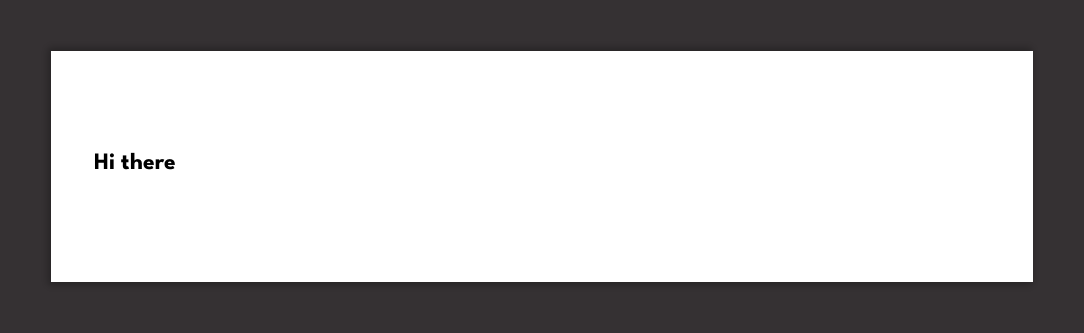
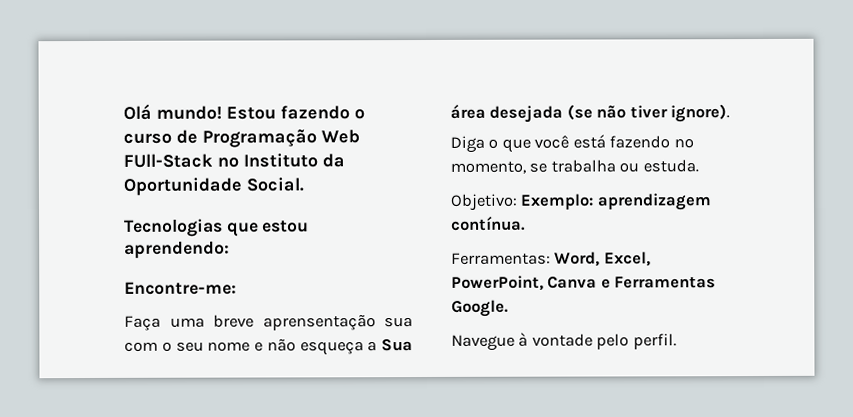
[94,152,177,170] Hi there -> [123,103,365,120] [123,129,360,148] [123,153,345,168] [123,177,304,196] [124,218,310,237] [124,241,230,259] [124,281,237,295] [124,314,413,331] [124,338,413,356] [450,103,731,123] [450,134,694,153] [450,159,699,174] [450,193,712,211] [451,215,526,231] [451,251,651,267] [451,275,717,291] [451,299,509,317] [451,332,677,351] Olá mundo! Estou fazendo o curso de Programação Web FUll-Stack no Instituto da Oportunidade Social. // Tecnologias que estou aprendendo: // Encontre-me: // Faça uma breve aprensentação sua com o seu nome e não esqueça a Sua área desejada (se não tiver ignore). // Diga o que você está fazendo no momento, se trabalha ou estuda. // Objetivo: Exemplo: aprendizagem contínua. // Ferramentas: Word, Excel, PowerPoint, Canva e Ferramentas Google. // Navegue à vontade pelo perfil.

